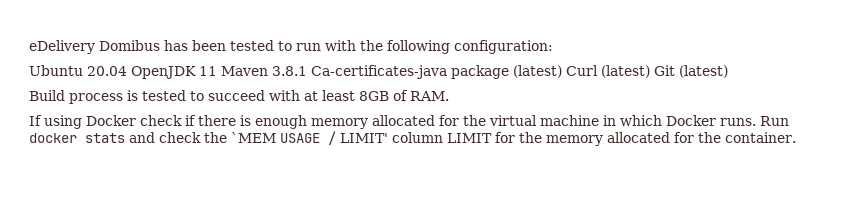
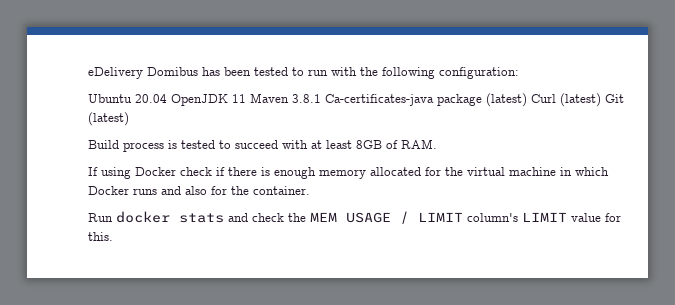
[720,118,756,126] runs. -> [133,186,310,195] runs and also for the container. //
[231,132,276,143] `MEM -> [310,212,337,222] MEM
[340,132,796,146] LIMIT' column LIMIT for the memory allocated for the container. -> [418,212,621,222] [88,232,113,241] LIMIT column's LIMIT value for this.

